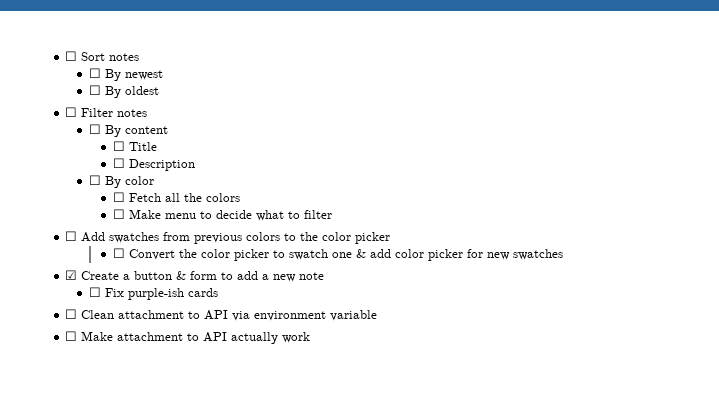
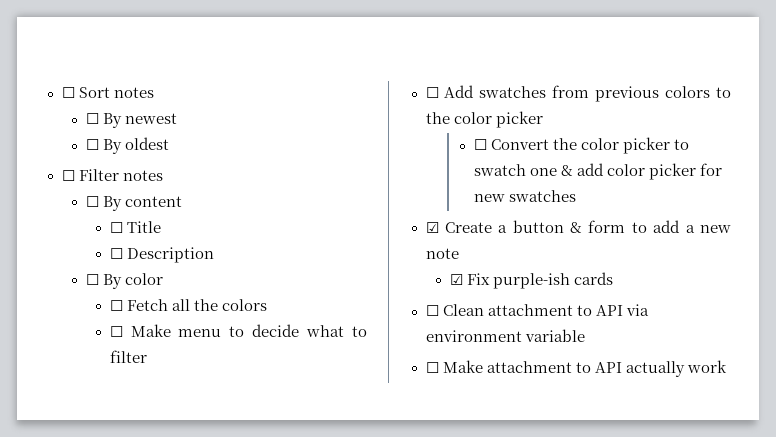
[88,287,101,297] ☐ -> [449,274,463,285] ☑

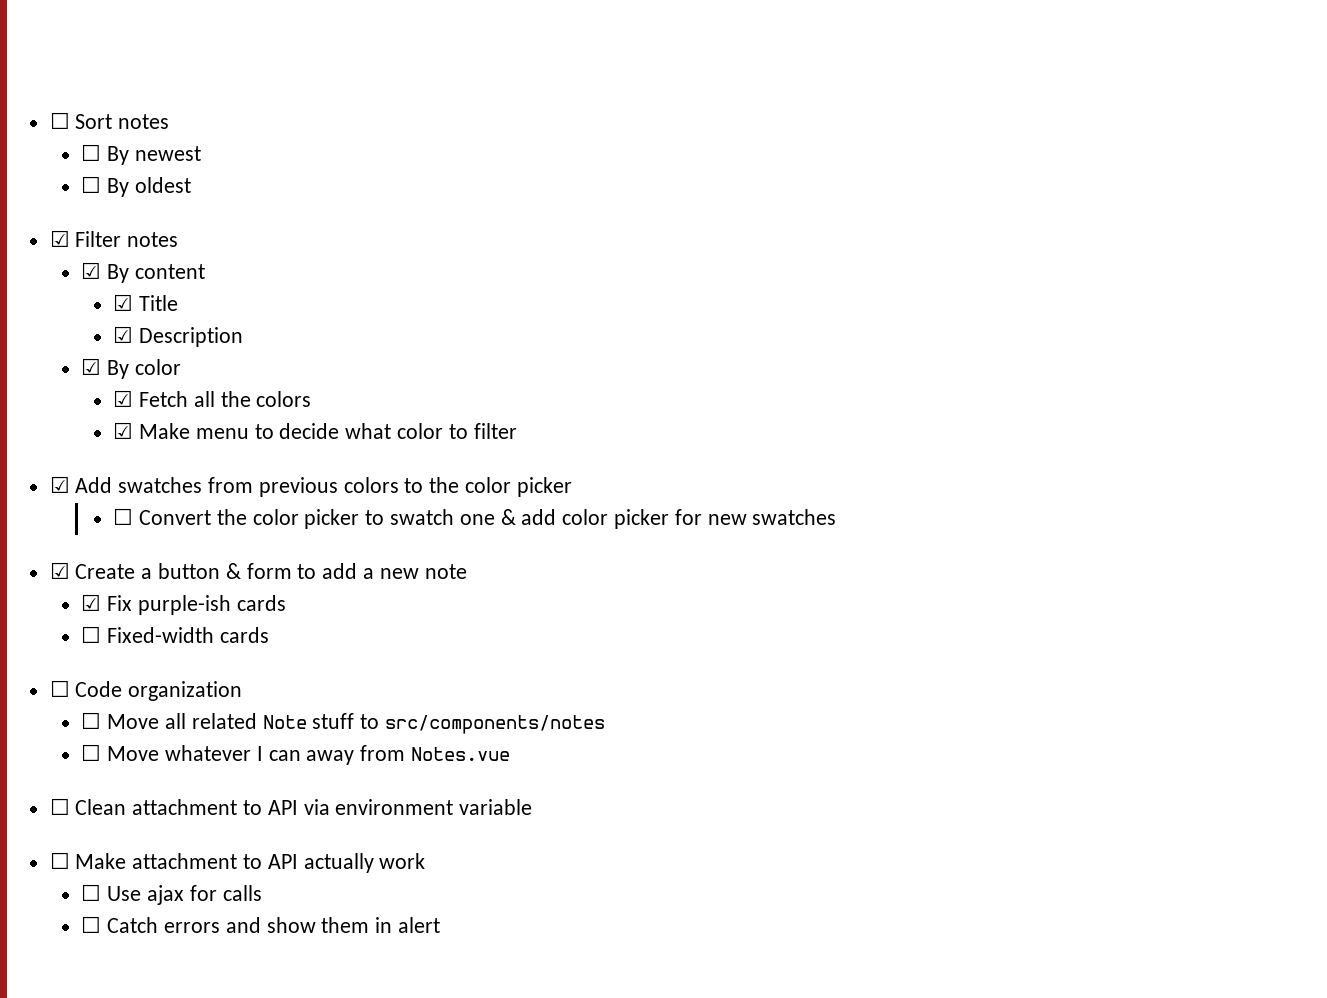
[61,170,75,181] ☐ -> [49,230,70,247] ☑
[85,196,99,207] ☐ -> [81,262,102,279] ☑
[109,222,123,233] ☐ -> [113,294,134,311] ☑
[109,248,123,259] ☐ -> [113,326,134,343] ☑
[85,274,99,285] ☐ -> [81,358,102,375] ☑
[109,300,123,311] ☐ -> [113,390,134,407] ☑
[109,326,123,337] ☐ -> [113,422,134,439] ☑
(345, 331) none -> [397,423,444,439] color
[425,87,439,98] ☐ -> [49,476,70,493] ☑
(613, 278) none -> [81,626,270,643] [49,680,243,701] [81,712,606,734] [81,744,511,765] // ☐ Fixed-width cards // ☐ Code organization // ☐ Move all related Note stuff to src/components/notes // ☐ Move whatever I can away from Notes.vue
(727, 366) none -> [81,884,262,905] [81,916,441,933] // ☐ Use ajax for calls // ☐ Catch errors and show them in alert

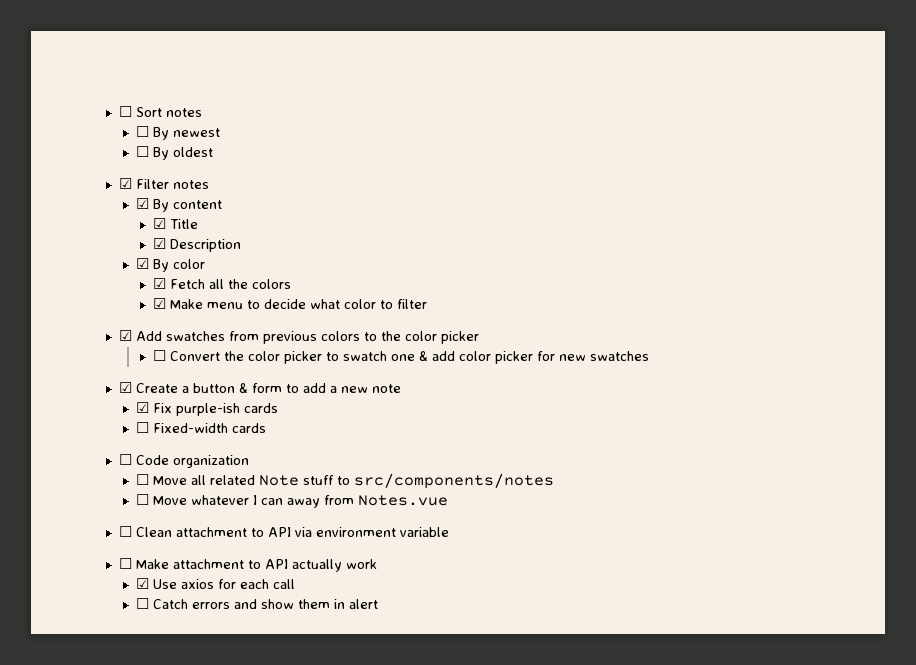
[81,884,262,905] ☐ Use ajax for calls -> [135,578,295,589] ☑ Use axios for each call

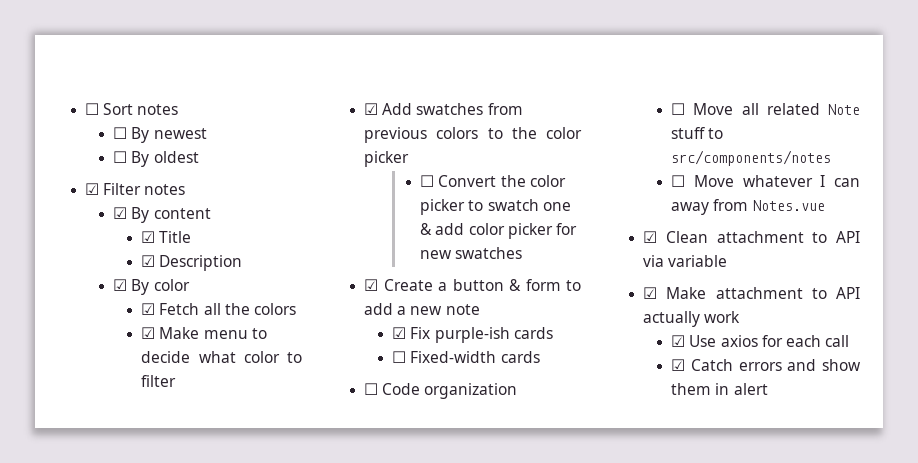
[118,526,132,537] ☐ -> [643,231,658,243] ☑
[315,527,396,537] environment -> (665, 261) none
[118,558,132,569] ☐ -> [643,287,658,299] ☑
[135,598,149,609] ☐ -> [671,359,686,371] ☑

